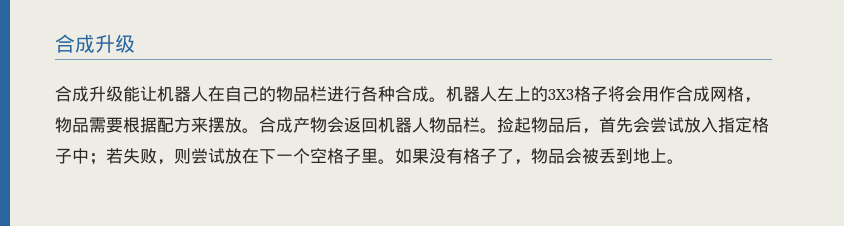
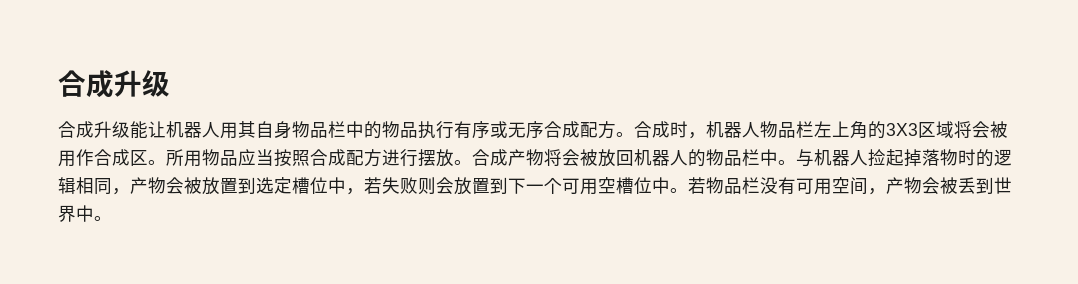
[208,86,761,103] [55,117,769,134] [55,148,565,165] 在自己的物品栏进行各种合成。机器人左上的3X3格子将会用作合成网格，物品需要根据配方来摆放。合成产物会返回机器人物品栏。捡起物品后，首先会尝试放入指定格子中；若失败，则尝试放在下一个空格子里。如果没有格子了，物品 -> [220,121,1008,139] [58,149,1012,167] [58,177,922,195] 用其自身物品栏中的物品执行有序或无序合成配方。合成时，机器人物品栏左上角的3X3区域将会被用作合成区。所用物品应当按照合成配方进行摆放。合成产物将会被放回机器人的物品栏中。与机器人捡起掉落物时的逻辑相同，产物会被放置到选定槽位中，若失败则会放置到下一个可用空槽位中。若物品栏没有可用空间，产物
[633,148,667,164] 地上 -> [994,177,1012,194] [58,205,94,222] 世界中

